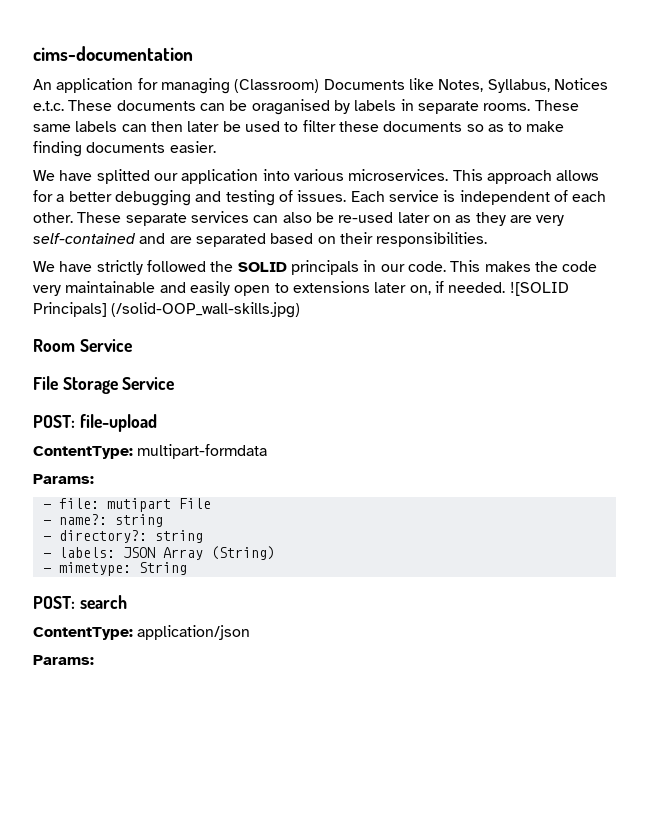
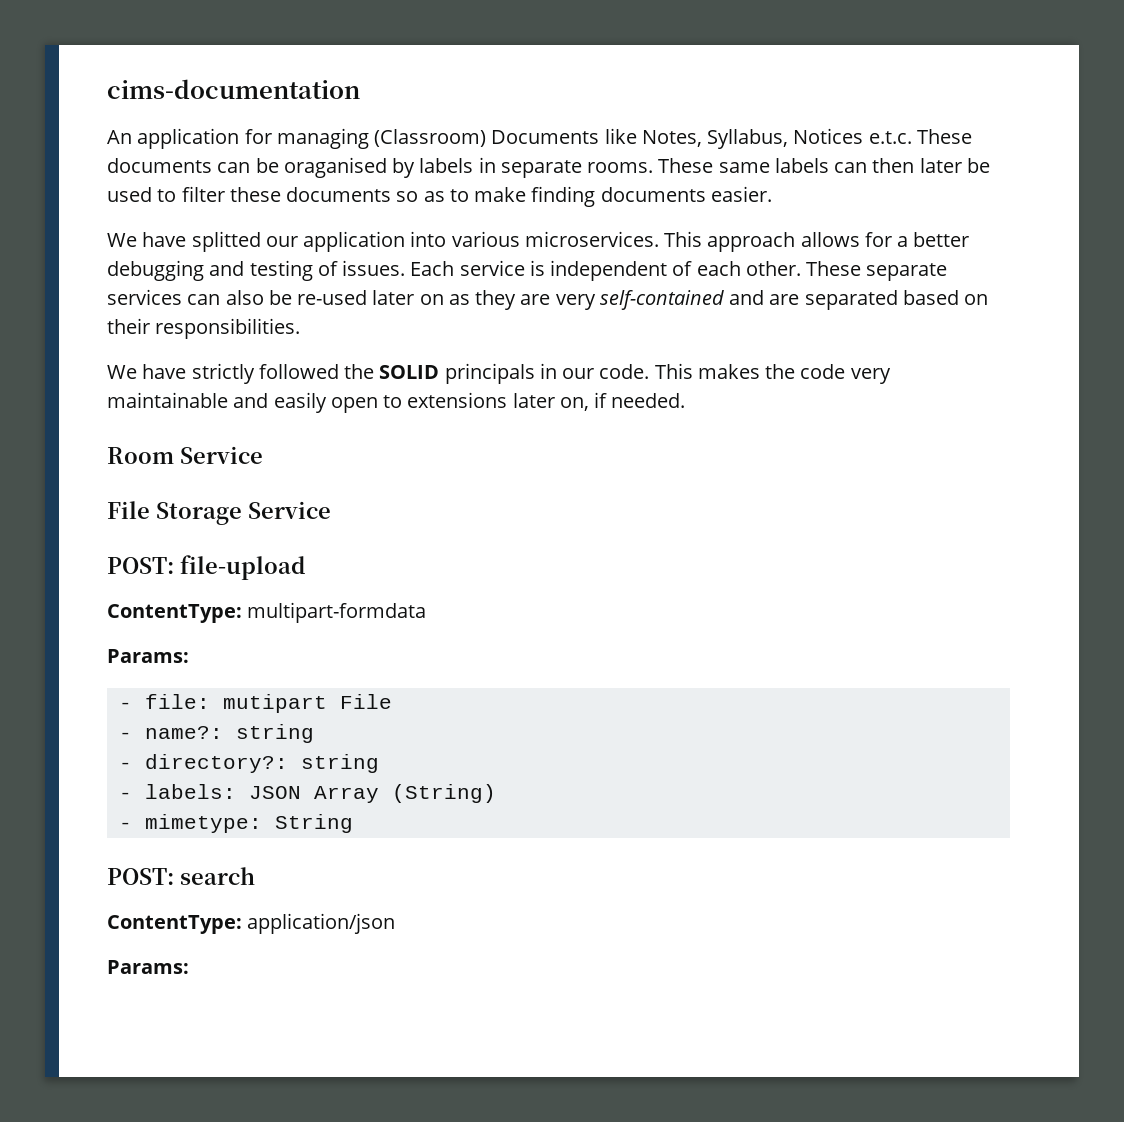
[509,282,569,296] [33,302,301,318] ![SOLID Principals] (/solid-OOP_wall-skills.jpg) -> (686, 400) none

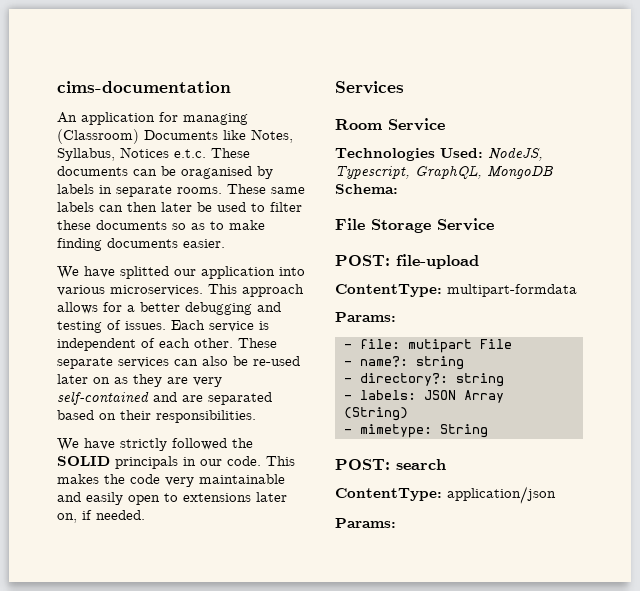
(686, 400) none -> [335,81,404,94] // Services
(263, 455) none -> [335,147,543,161] [335,165,554,179] [335,184,398,194] // Technologies Used: NodeJS, Typescript, GraphQL, MongoDB Schema:

